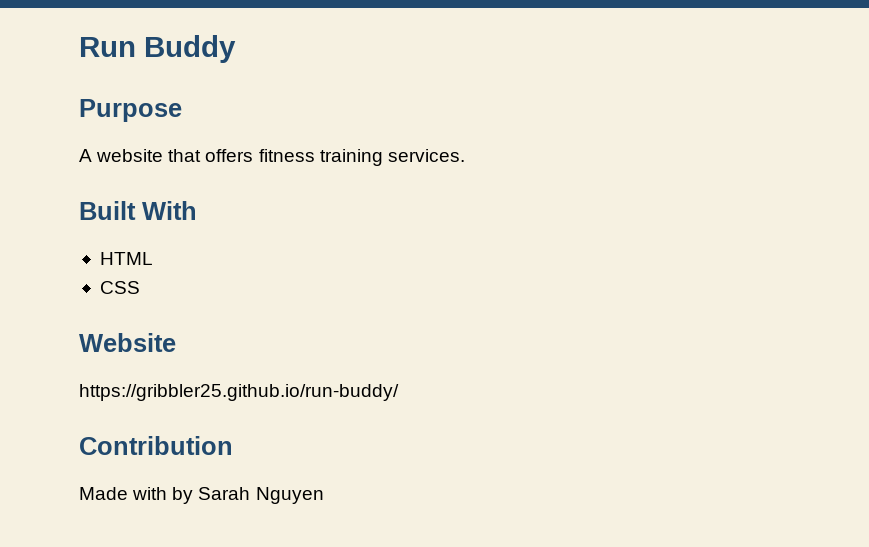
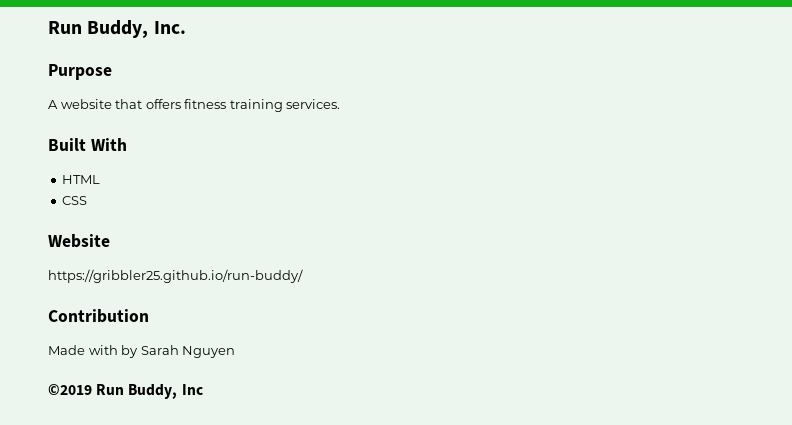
[79,35,236,63] Run Buddy -> [48,20,186,38] Run Buddy, Inc.
(324, 495) none -> [48,384,203,399] // ©2019 Run Buddy, Inc

